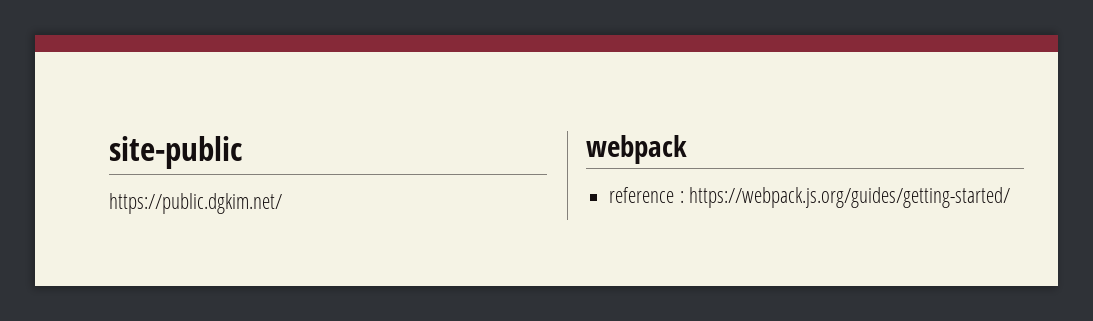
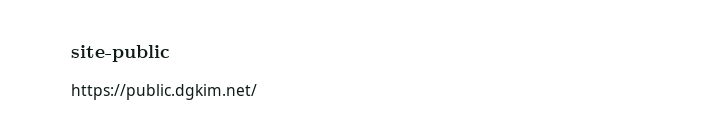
[586,135,687,164] [609,187,1011,208] // webpack // reference : https://webpack.js.org/guides/getting-started/ -> (257, 92) none

